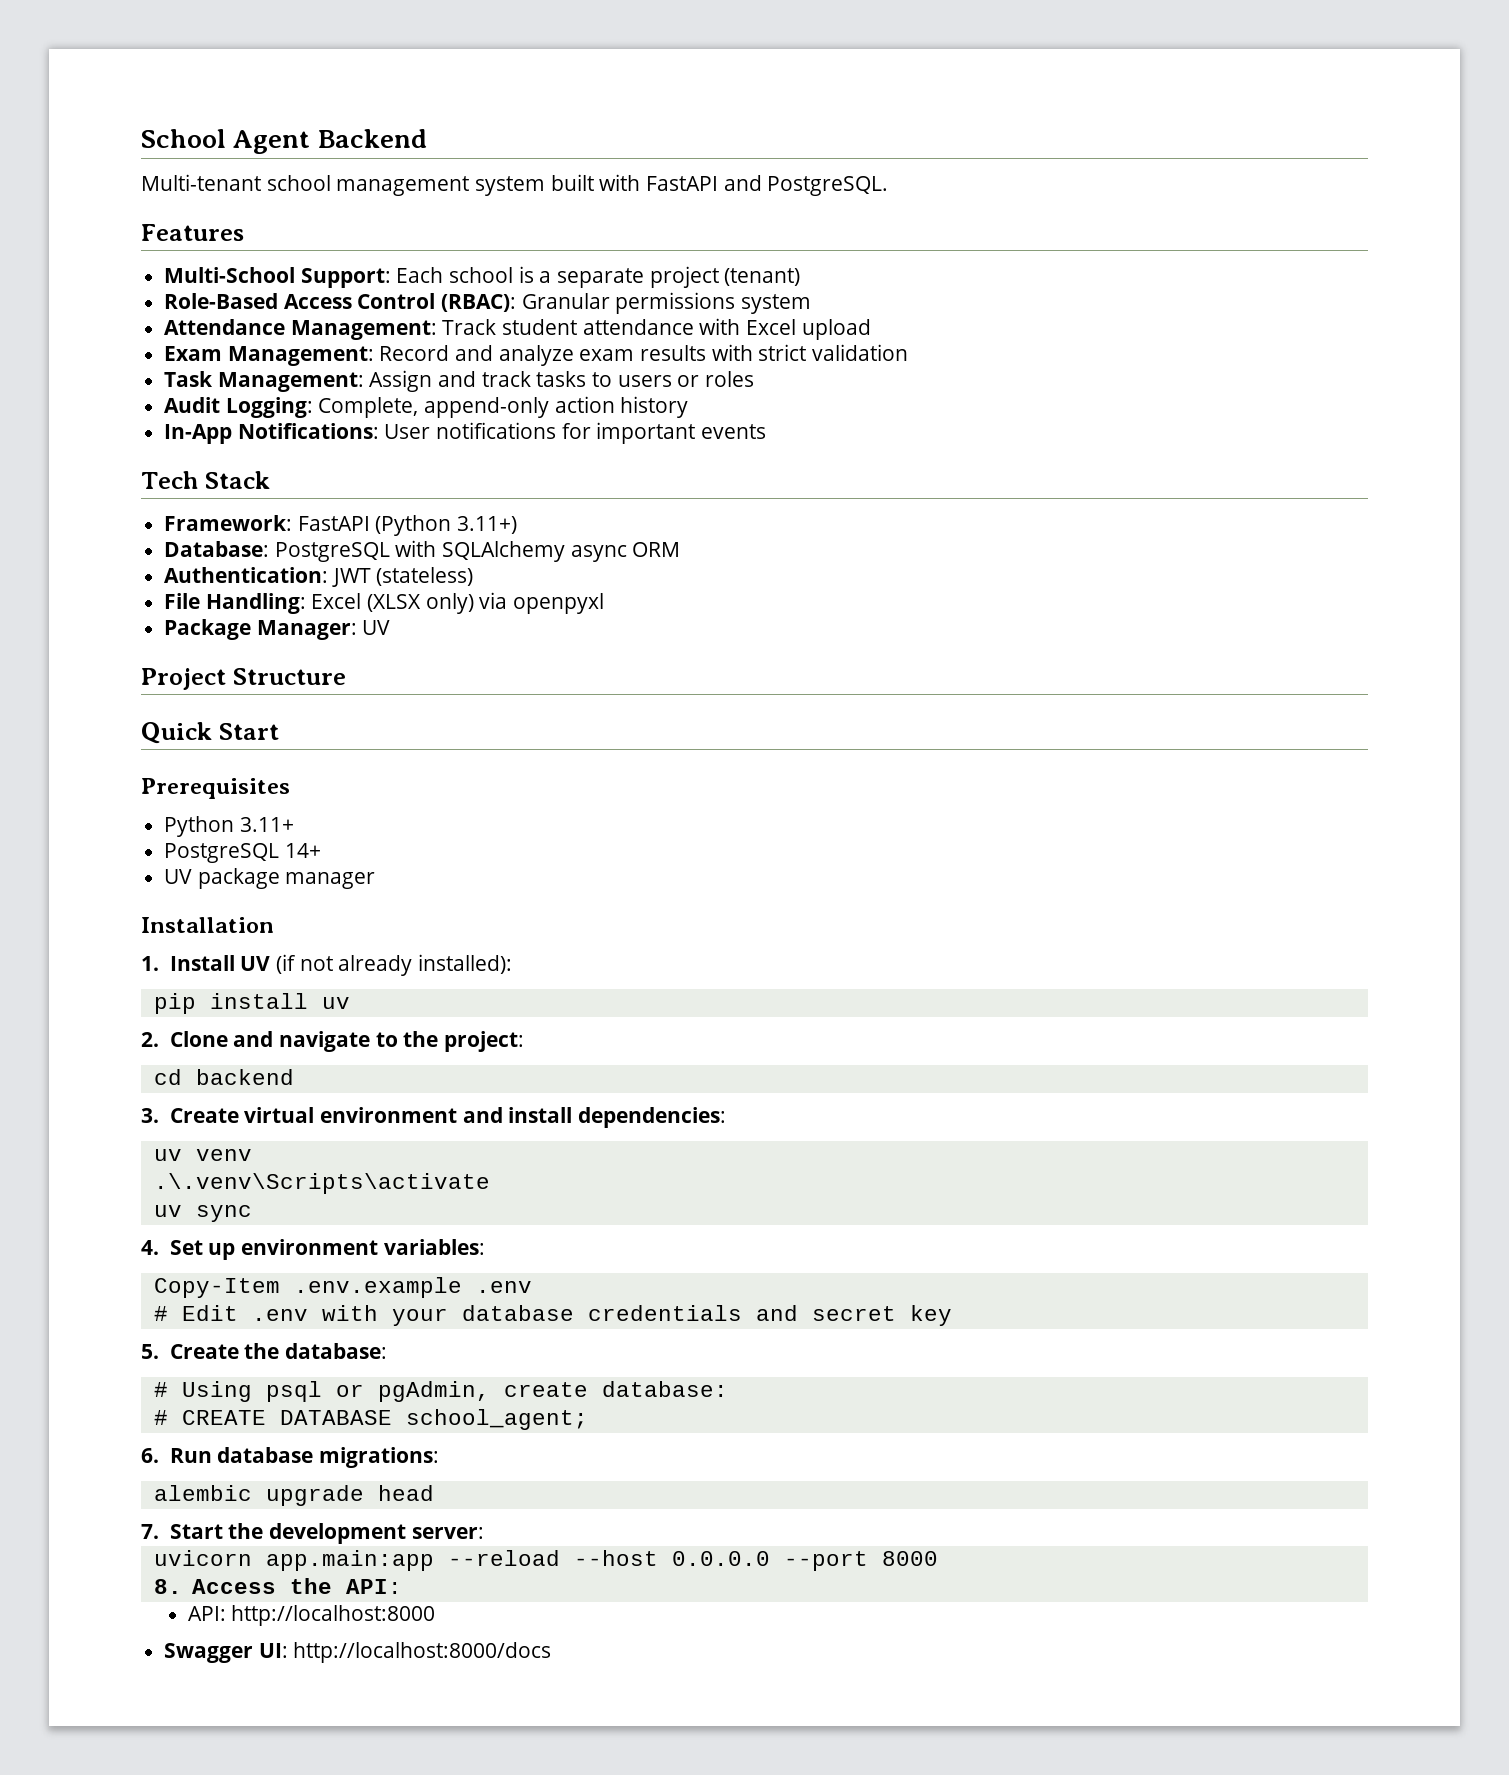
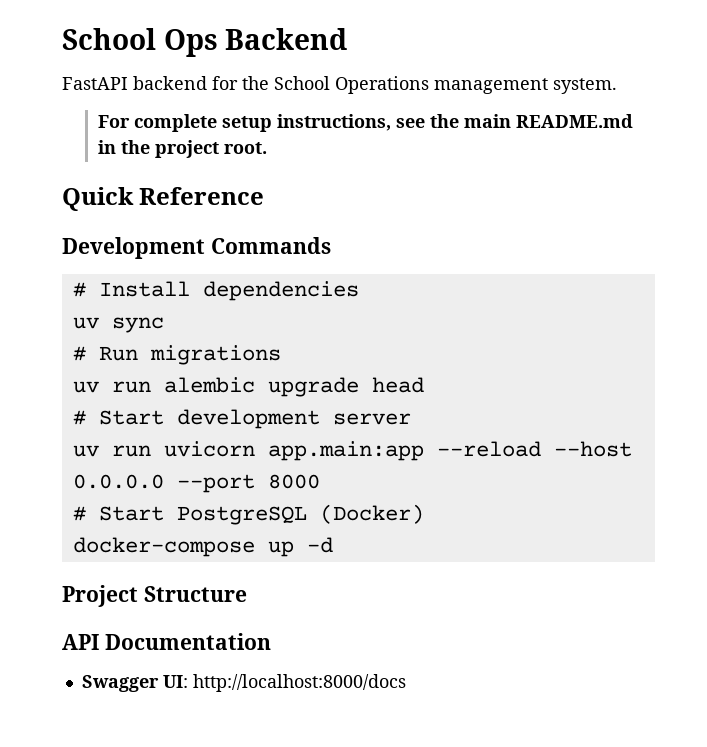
[141,129,311,154] School Agent -> [62,28,218,57] School Ops
[141,174,889,196] [141,224,244,241] [164,266,801,288] [164,292,812,314] [164,318,871,340] [164,344,909,366] [164,370,755,392] [164,396,689,418] [164,422,767,444] [141,471,270,489] [164,515,518,536] [164,540,681,562] [164,567,474,587] [164,592,605,614] [164,619,391,640] [141,668,346,690] [141,722,279,744] [141,778,290,799] [164,816,294,837] [164,843,321,863] [164,868,376,889] [141,917,274,933] [141,954,512,976] [153,993,350,1014] [141,1031,524,1052] [153,1069,294,1085] [141,1107,726,1128] [153,1149,252,1161] [153,1173,490,1194] [153,1205,252,1222] [141,1239,485,1260] [153,1277,532,1298] [153,1305,952,1326] [141,1343,387,1359] [153,1381,728,1402] [153,1409,588,1430] [141,1447,439,1468] [153,1485,434,1506] [141,1523,484,1544] Multi-tenant school management system built with FastAPI and PostgreSQL. // Features // Multi-School Support: Each school is a separate project (tenant) // Role-Based Access Control (RBAC): Granular permissions system // Attendance Management: Track student attendance with Excel upload // Exam Management: Record and analyze exam results with strict validation // Task Management: Assign and track tasks to users or roles // Audit Logging: Complete, append-only action history // In-App Notifications: User notifications for important events // Tech Stack // Framework: FastAPI (Python 3.11+) // Database: PostgreSQL with SQLAlchemy async ORM // Authentication: JWT (stateless) // File Handling: Excel (XLSX only) via openpyxl // Package Manager: UV // Project Structure // Quick Start // Prerequisites // Python 3.11+ // PostgreSQL 14+ // UV package manager // Installation // 1. Install UV (if not already installed): // pip install uv // 2. Clone and navigate to the project: // cd backend // 3. Create virtual environment and install dependencies: // uv venv // .\.venv\Scripts\activate // uv sync // 4. Set up environment variables: // Copy-Item .env.example .env // # Edit .env with your database credentials and secret key // 5. Create the database: // # Using psql or pgAdmin, create database: // # CREATE DATABASE school_agent; // 6. Run database migrations: // alembic upgrade head // 7. Start the development server: // -> [62,76,617,94] [97,114,633,132] [97,140,267,158] [62,187,265,211] [62,237,331,259] [72,281,359,301] [72,317,164,333] [72,345,281,365] [72,377,424,397] [72,409,411,429] [72,445,151,457] FastAPI backend for the School Operations management system. // For complete setup instructions, see the main README.md in the project root. // Quick Reference // Development Commands // # Install dependencies // uv sync // # Run migrations // uv run alembic upgrade head // # Start development server // uv run
[153,1578,403,1594] [187,1605,436,1626] 8. Access the API: // API: http://localhost:8000 -> [72,504,424,525] [72,537,333,557] [62,585,247,607] [62,633,271,650] # Start PostgreSQL (Docker) // docker-compose up -d // Project Structure // API Documentation

